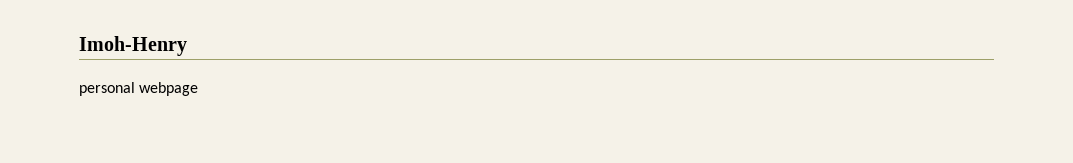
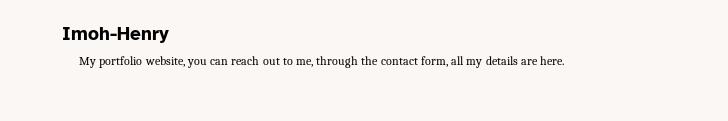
[79,82,199,96] personal webpage -> [79,56,565,68] My portfolio website, you can reach out to me, through the contact form, all my details are here.

